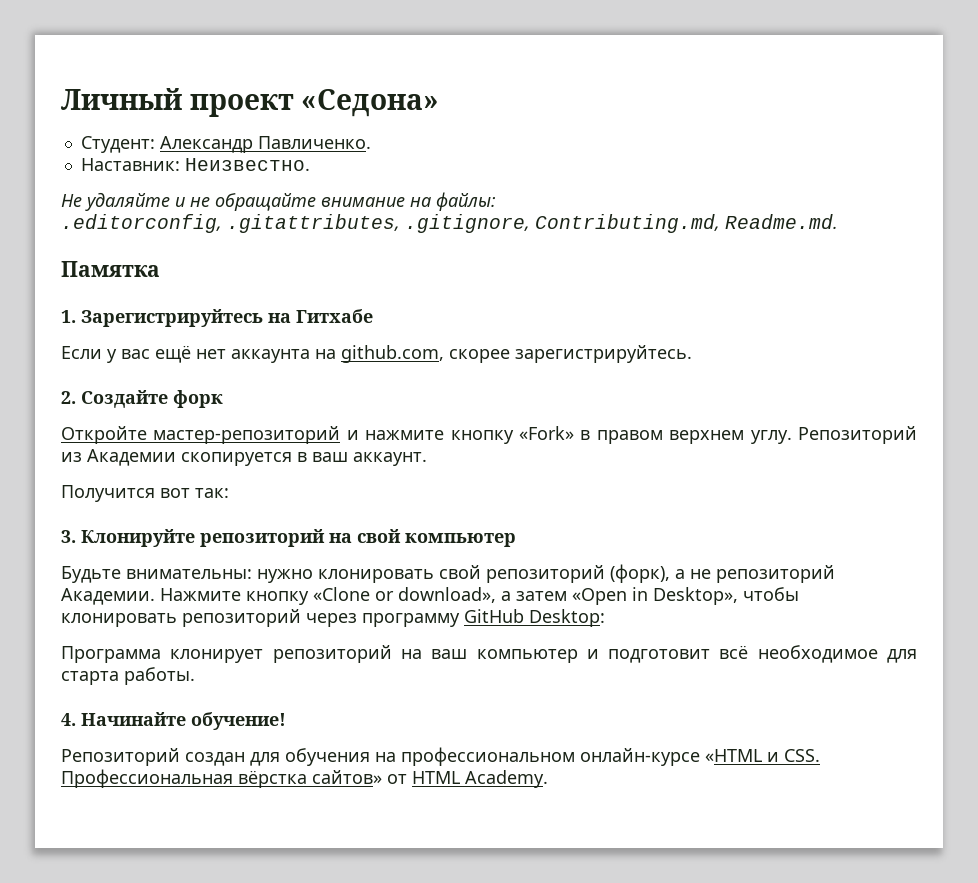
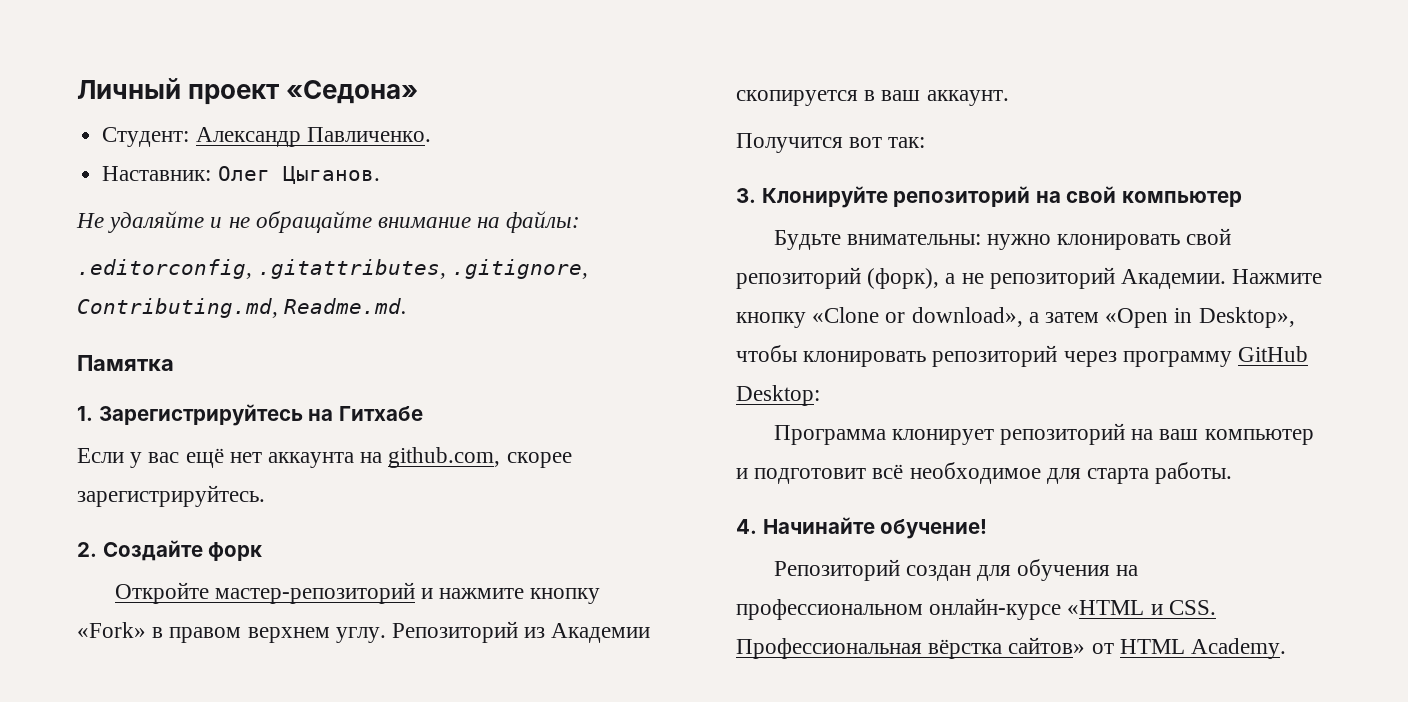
[184,158,310,171] Неизвестно. -> [217,166,380,184] Олег Цыганов.

